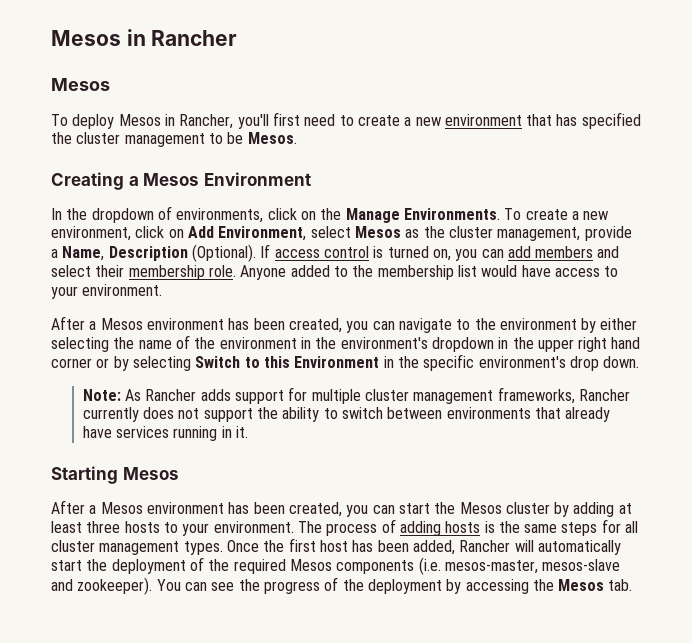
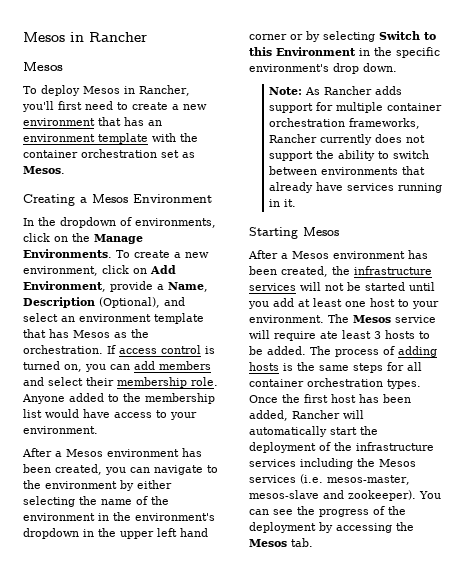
[581,112,641,129] [51,132,244,147] specified the cluster management to be -> [148,120,162,126] [23,133,198,144] [23,149,195,158] an environment template with the container orchestration set as
[310,226,632,241] [51,244,256,262] select Mesos as the cluster management, provide a Name, Description (Optional). -> [110,281,208,292] [23,297,185,308] [23,313,204,324] [23,329,149,338] [23,345,103,354] provide a Name, Description (Optional), and select an environment template that has Mesos as the orchestration.
[578,337,608,352] right -> [157,528,177,537] left
[365,389,494,404] cluster management -> [387,103,443,111] [269,118,346,127] container orchestration
[346,502,632,517] [51,521,294,536] you can start the Mesos cluster by adding at least three hosts to your environment. -> [332,266,432,275] [249,282,435,291] [248,298,439,309] [249,314,436,323] [249,330,430,341] [249,346,306,355] the infrastructure services will not be started until you add at least one host to your environment. The Mesos service will require ate least 3 hosts to be added.
[51,540,180,555] cluster management -> [249,378,383,387] container orchestration
[233,559,415,574] required Mesos components -> [356,442,434,451] [249,458,416,469] [249,475,296,483] infrastructure services including the Mesos services

